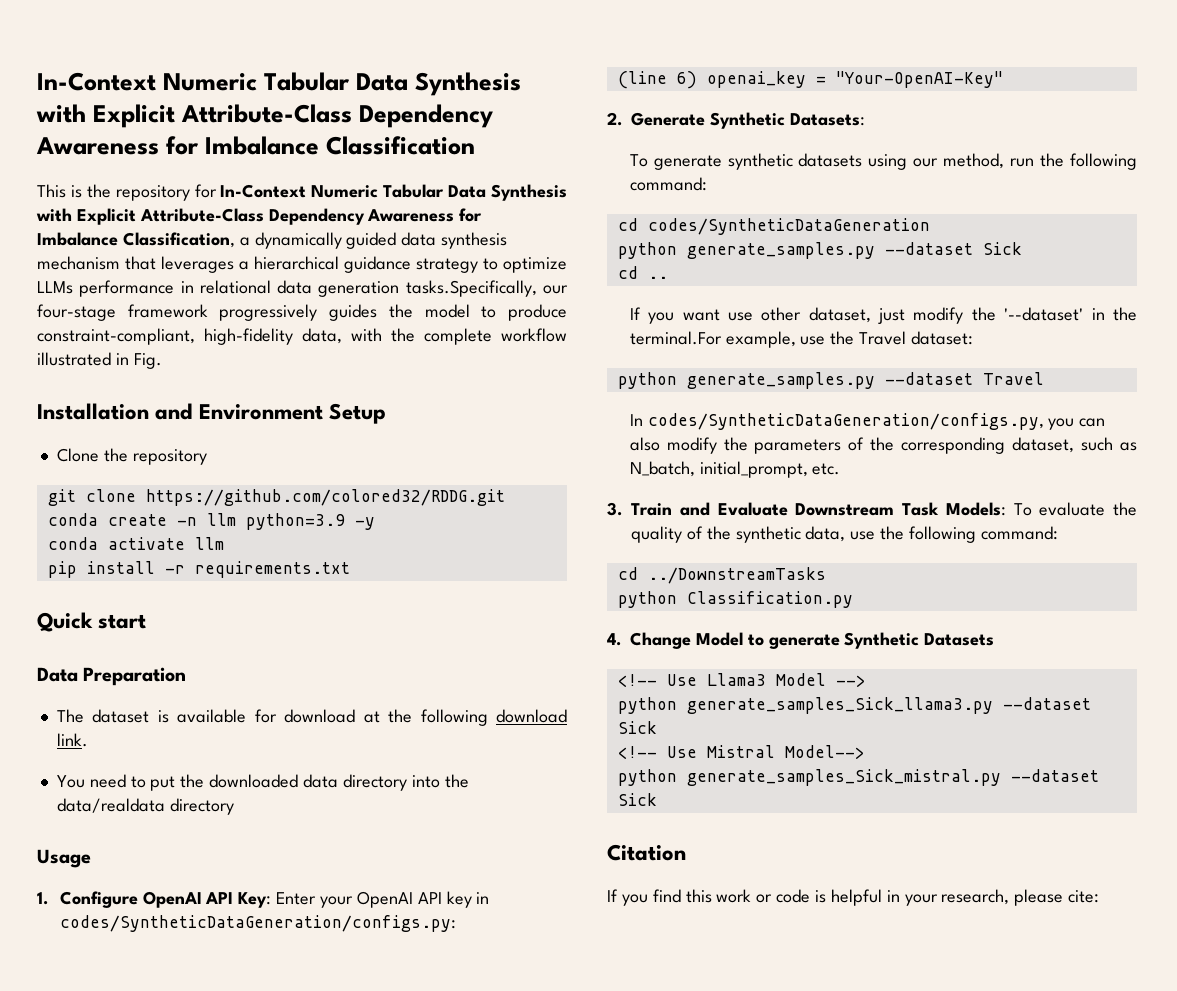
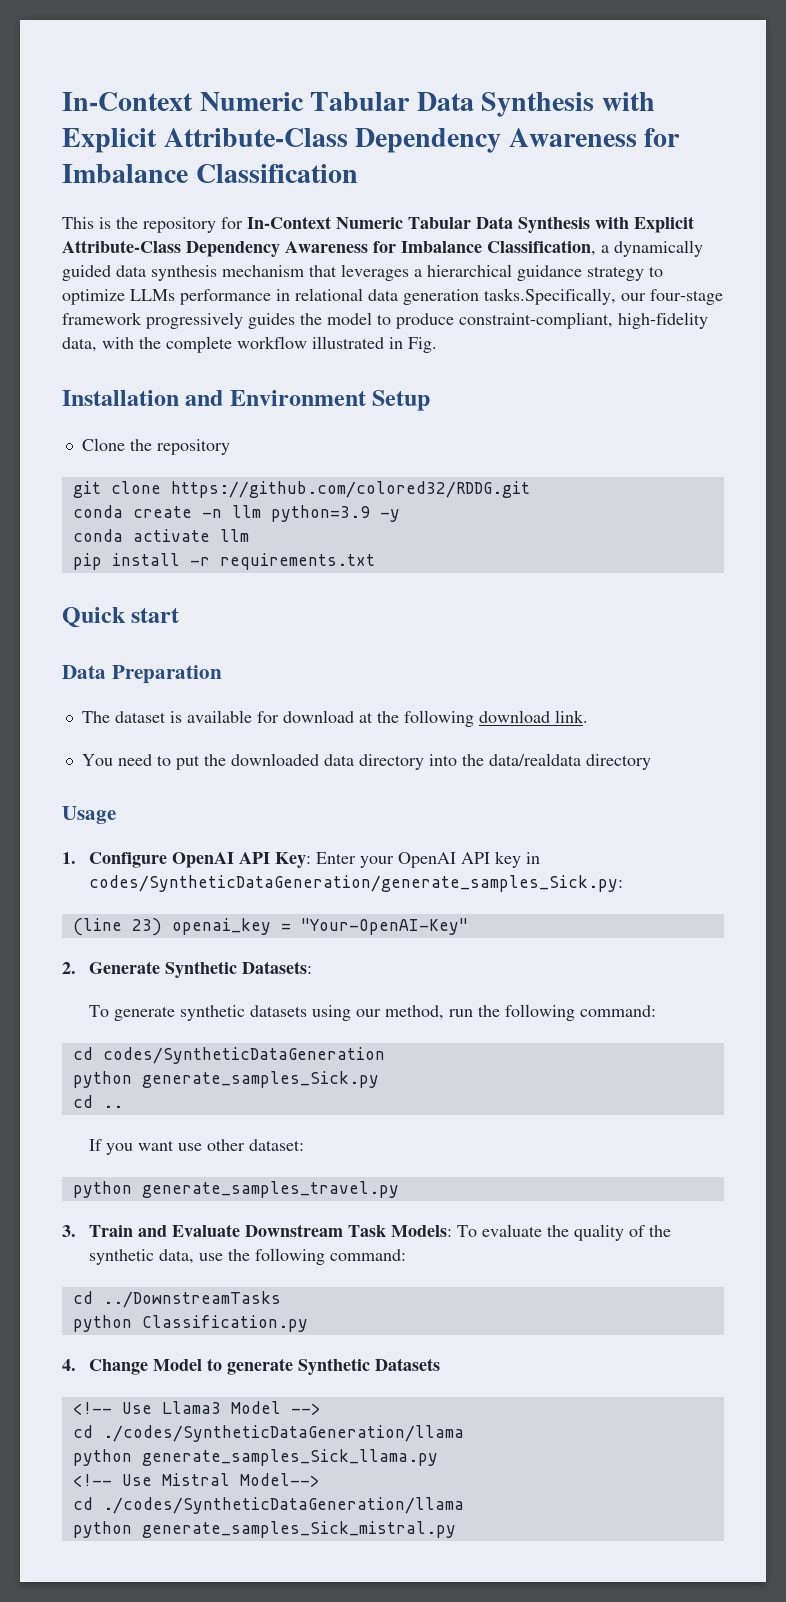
[59,915,456,932] codes/SyntheticDataGeneration/configs.py: -> [89,875,624,892] codes/SyntheticDataGeneration/generate_samples_Sick.py:
[676,71,697,89] 6) -> [131,918,162,936] 23)
[686,242,1022,259] generate_samples.py --dataset Sick -> [141,1071,379,1088] generate_samples_Sick.py
[808,307,1137,324] [629,331,974,348] [617,372,1044,389] [629,413,1106,430] [629,437,1137,454] [629,461,841,478] dataset, just modify the '--dataset' in the terminal.For example, use the Travel dataset: // python generate_samples.py --dataset Travel // In codes/SyntheticDataGeneration/configs.py, you can also modify the parameters of the corresponding dataset, such as N_batch, initial_prompt, etc. -> [249,1139,305,1151] [72,1181,399,1198] dataset: // python generate_samples_travel.py
[617,697,1091,714] [617,721,657,734] // python generate_samples_Sick_llama3.py --dataset Sick -> [72,1425,464,1442] [72,1449,438,1466] // cd ./codes/SyntheticDataGeneration/llama // python generate_samples_Sick_llama.py
(865, 752) none -> [72,1497,464,1514] // cd ./codes/SyntheticDataGeneration/llama
[1010,769,1099,782] [617,793,657,806] [607,844,686,861] [607,889,1100,906] --dataset Sick // Citation // If you find this work or code is helpful in your research, please cite: -> (456, 1529) none

